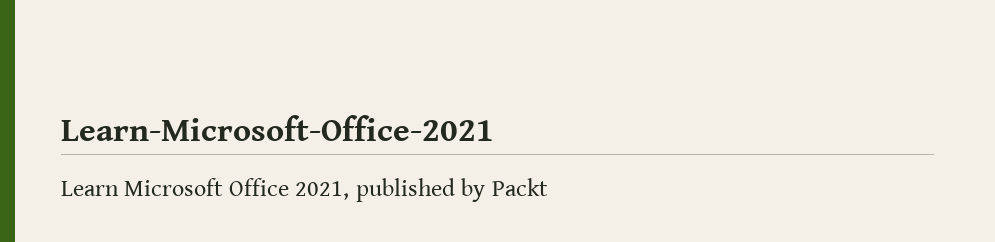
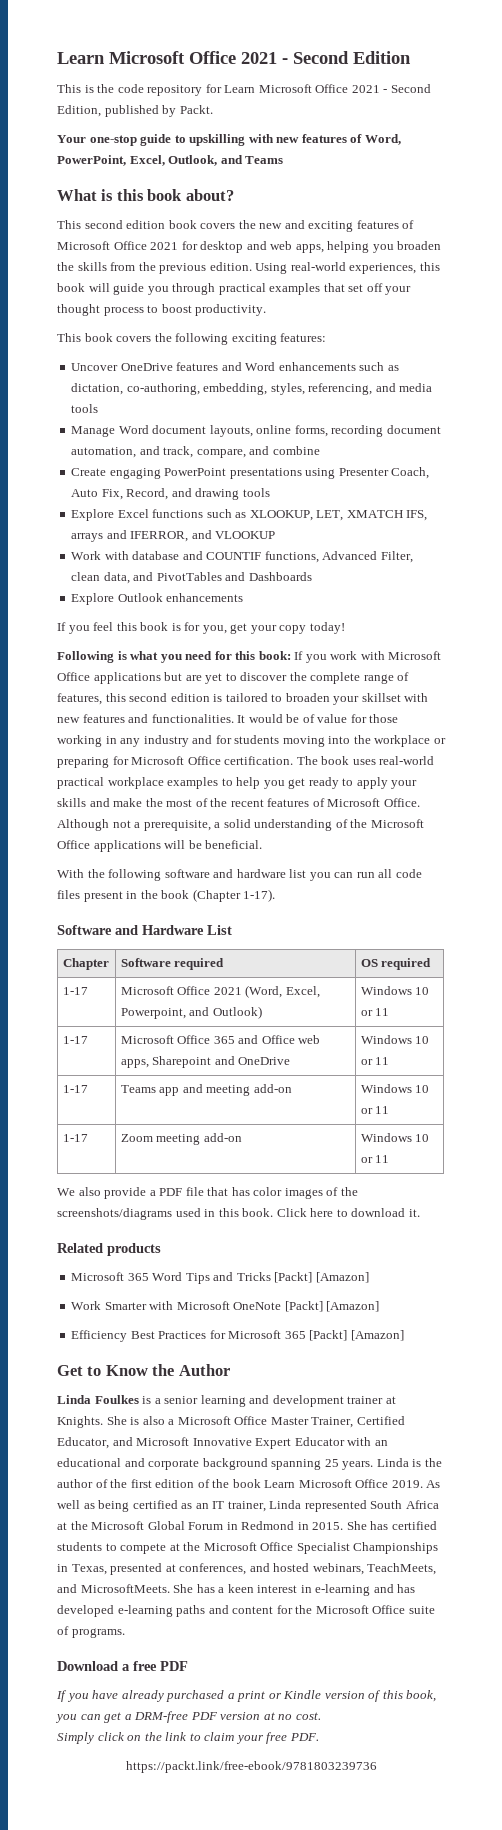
[61,115,494,141] [61,178,548,202] Learn-Microsoft-Office-2021 // Learn Microsoft Office 2021, published by Packt -> [57,51,411,64] [57,84,431,96] [57,105,213,117] [57,134,401,146] [57,155,284,166] [57,189,234,201] [57,220,415,232] [57,241,442,253] [57,262,440,274] [57,283,412,295] [57,304,267,316] [57,333,327,345] [71,362,399,371] [71,383,433,395] [71,404,99,413] [71,425,441,437] [71,446,320,458] [71,467,430,479] [71,488,270,500] [71,509,428,521] [71,530,276,542] [71,551,413,563] [71,572,312,584] [71,593,244,605] [57,622,345,634] [57,651,442,663] [57,672,410,684] [57,693,429,705] [57,714,399,723] [57,735,446,747] [57,756,435,768] [57,777,418,789] [57,798,420,807] [57,819,424,831] [57,840,263,852] [57,869,422,881] [57,889,276,902] [57,925,232,935] [62,958,109,970] [120,958,225,970] [360,958,432,970] [62,987,88,995] [120,985,320,998] [120,1006,262,1019] [360,986,430,995] [360,1008,390,1016] [62,1036,88,1044] [120,1035,321,1044] [120,1056,291,1068] [360,1035,430,1044] [360,1057,390,1065] [62,1085,88,1093] [120,1084,292,1096] [360,1084,430,1093] [360,1106,390,1114] [62,1134,88,1142] [120,1133,242,1145] [360,1133,430,1142] [360,1155,390,1163] [57,1187,358,1199] [57,1208,420,1220] [57,1243,161,1256] [71,1272,369,1284] [71,1301,380,1312] [71,1330,404,1342] [57,1364,230,1376] [57,1395,396,1407] [57,1416,405,1428] [57,1437,388,1449] [57,1458,442,1470] [57,1479,441,1488] [57,1500,439,1512] [57,1521,437,1530] [57,1542,439,1554] [57,1563,437,1575] [57,1584,416,1596] [57,1605,435,1617] [57,1626,125,1638] [57,1661,188,1671] [56,1690,437,1702] [55,1711,321,1723] [57,1732,319,1744] [125,1761,377,1773] Learn Microsoft Office 2021 - Second Edition // This is the code repository for Learn Microsoft Office 2021 - Second Edition, published by Packt. // Your one-stop guide to upskilling with new features of Word, PowerPoint, Excel, Outlook, and Teams // What is this book about? // This second edition book covers the new and exciting features of Microsoft Office 2021 for desktop and web apps, helping you broaden the skills from the previous edition. Using real-world experiences, this book will guide you through practical examples that set off your thought process to boost productivity. // This book covers the following exciting features: // Uncover OneDrive features and Word enhancements such as dictation, co-authoring, embedding, styles, referencing, and media tools // Manage Word document layouts, online forms, recording document automation, and track, compare, and combine // Create engaging PowerPoint presentations using Presenter Coach, Auto Fix, Record, and drawing tools // Explore Excel functions such as XLOOKUP, LET, XMATCH IFS, arrays and IFERROR, and VLOOKUP // Work with database and COUNTIF functions, Advanced Filter, clean data, and PivotTables and Dashboards // Explore Outlook enhancements // If you feel this book is for you, get your copy today! // Following is what you need for this book: If you work with Microsoft Office applications but are yet to discover the complete range of features, this second edition is tailored to broaden your skillset with new features and functionalities. It would be of value for those working in any industry and for students moving into the workplace or preparing for Microsoft Office certification. The book uses real-world practical workplace examples to help you get ready to apply your skills and make the most of the recent features of Microsoft Office. Although not a prerequisite, a solid understanding of the Microsoft Office applications will be beneficial. // With the following software and hardware list you can run all code files present in the book (Chapter 1-17). // Software and Hardware List // Chapter | Software required | OS required // 1-17 | Microsoft Office 2021 (Word, Excel, Powerpoint, and Outlook) | Windows 10 or 11 // 1-17 | Microsoft Office 365 and Office web apps, Sharepoint and OneDrive | Windows 10 or 11 // 1-17 | Teams app and meeting add-on | Windows 10 or 11 // 1-17 | Zoom meeting add-on | Windows 10 or 11 // We also provide a PDF file that has color images of the screenshots/diagrams used in this book. Click here to download it. // Related products // Microsoft 365 Word Tips and Tricks [Packt] [Amazon] // Work Smarter with Microsoft OneNote [Packt] [Amazon] // Efficiency Best Practices for Microsoft 365 [Packt] [Amazon] // Get to Know the Author // Linda Foulkes is a senior learning and development trainer at Knights. She is also a Microsoft Office Master Trainer, Certified Educator, and Microsoft Innovative Expert Educator with an educational and corporate background spanning 25 years. Linda is the author of the first edition of the book Learn Microsoft Office 2019. As well as being certified as an IT trainer, Linda represented South Africa at the Microsoft Global Forum in Redmond in 2015. She has certified students to compete at the Microsoft Office Specialist Championships in Texas, presented at conferences, and hosted webinars, TeachMeets, and MicrosoftMeets. She has a keen interest in e-learning and has developed e-learning paths and content for the Microsoft Office suite of programs. // Download a free PDF // If you have already purchased a print or Kindle version of this book, you can get a DRM-free PDF version at no cost. // Simply click on the link to claim your free PDF. // https://packt.link/free-ebook/9781803239736

